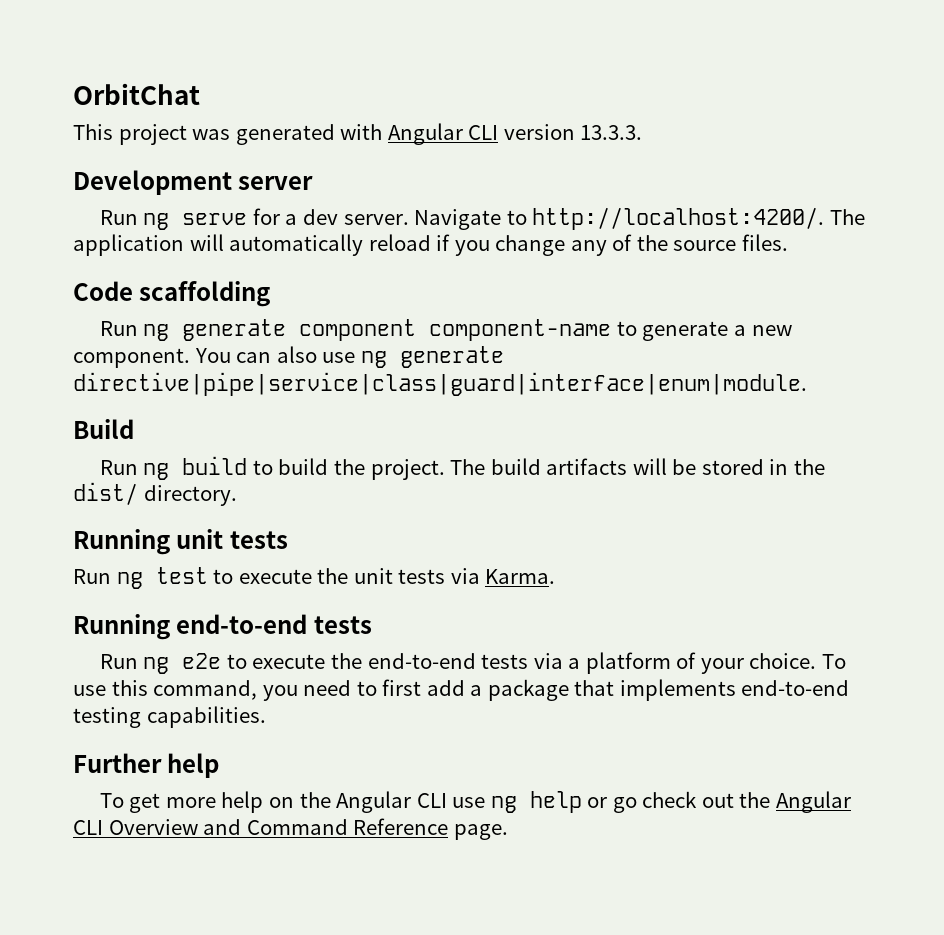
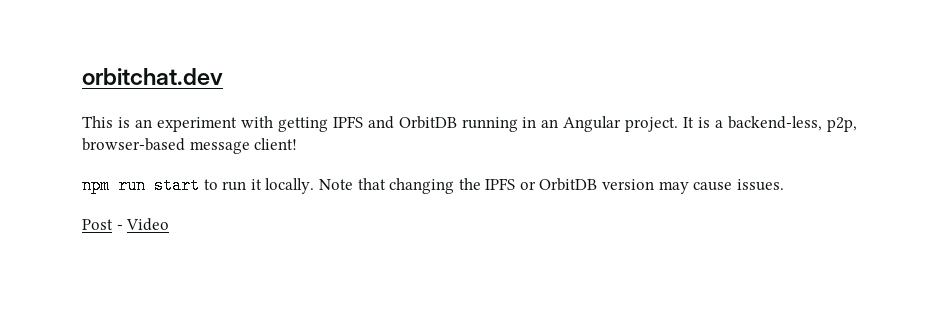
[73,83,200,105] OrbitChat -> [82,68,223,85] orbitchat.dev
[118,123,643,145] [73,170,314,195] [99,207,865,230] [73,234,788,256] [73,281,271,307] [99,319,792,341] [73,346,504,368] [73,372,807,396] [73,419,134,439] [99,456,825,480] [73,482,237,506] [73,529,288,555] [73,567,556,589] [73,614,372,640] [99,652,846,674] [73,679,850,701] [73,706,266,728] [73,753,220,778] [99,791,851,813] [73,818,508,840] project was generated with Angular CLI version 13.3.3. // Development server // Run ng serve for a dev server. Navigate to http://localhost:4200/. The application will automatically reload if you change any of the source files. // Code scaffolding // Run ng generate component component-name to generate a new component. You can also use ng generate directive|pipe|service|class|guard|interface|enum|module. // Build // Run ng build to build the project. The build artifacts will be stored in the dist/ directory. // Running unit tests // Run ng test to execute the unit tests via Karma. // Running end-to-end tests // Run ng e2e to execute the end-to-end tests via a platform of your choice. To use this command, you need to first add a package that implements end-to-end testing capabilities. // Further help // To get more help on the Angular CLI use ng help or go check out the Angular CLI Overview and Command Reference page. -> [117,116,858,132] [82,138,298,154] [82,177,784,194] [82,218,170,231] is an experiment with getting IPFS and OrbitDB running in an Angular project. It is a backend-less, p2p, browser-based message client! // npm run start to run it locally. Note that changing the IPFS or OrbitDB version may cause issues. // Post - Video

